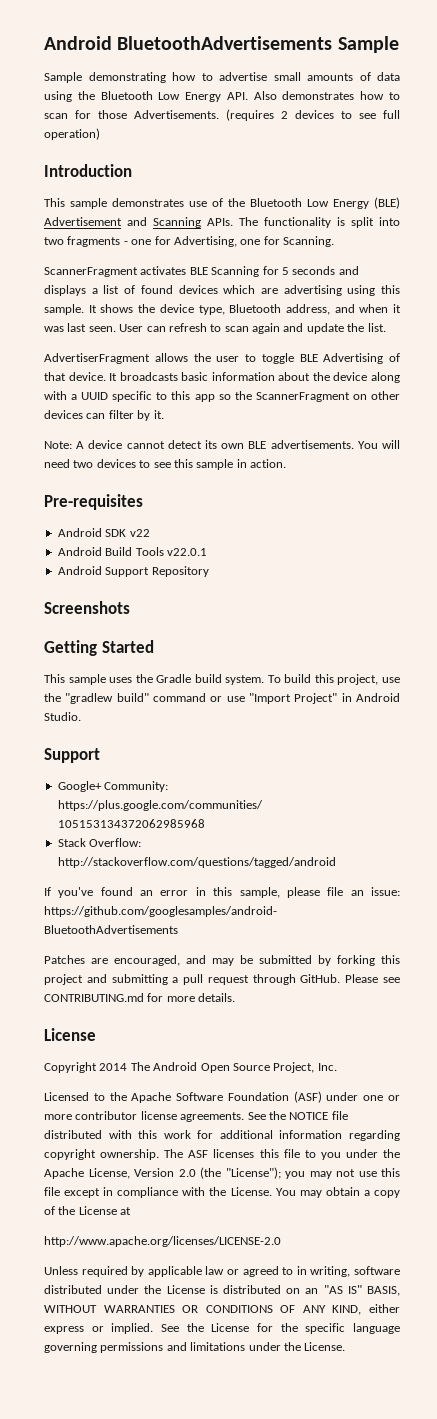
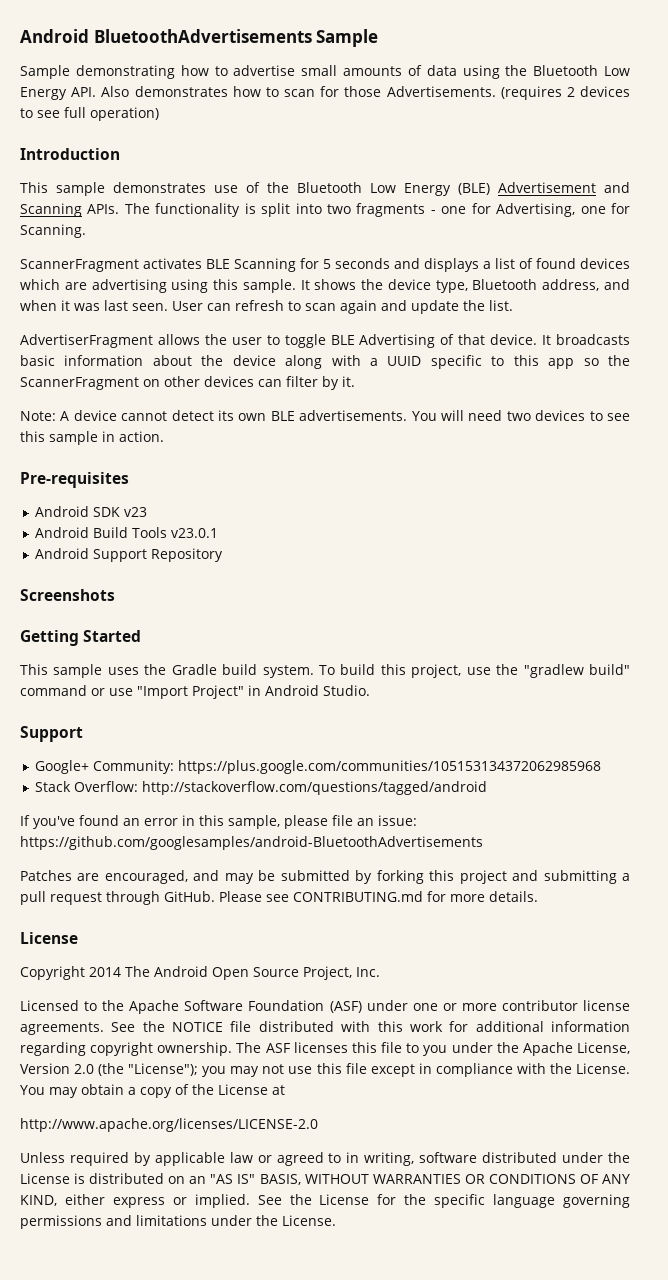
[129,529,150,537] v22 -> [123,507,147,517] v23
[166,548,207,556] v22.0.1 -> [170,528,218,538] v23.0.1

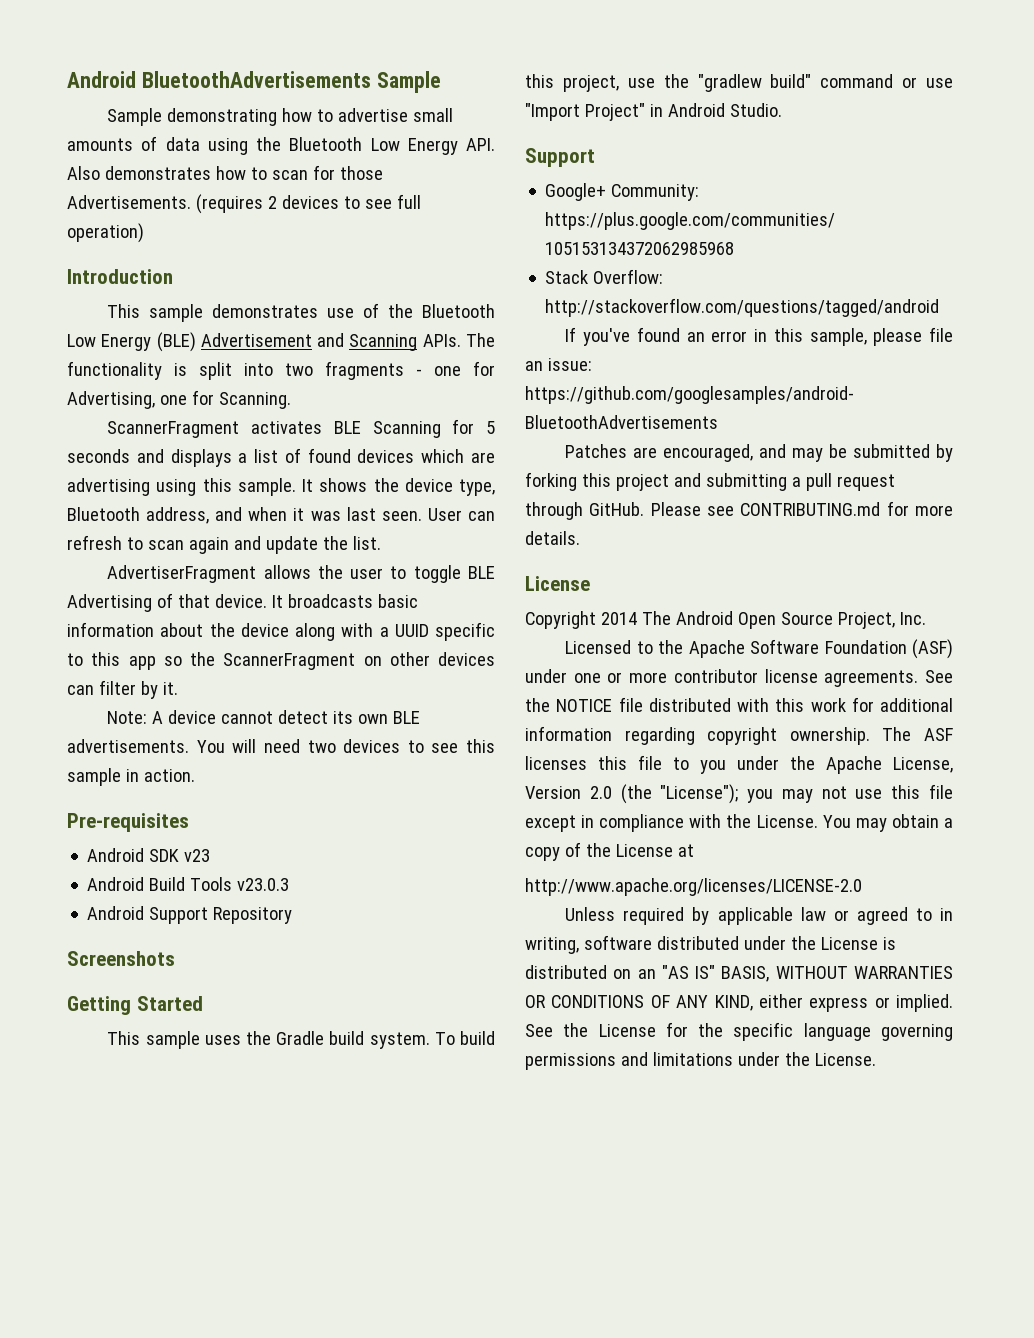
[170,528,218,538] v23.0.1 -> [237,878,290,891] v23.0.3

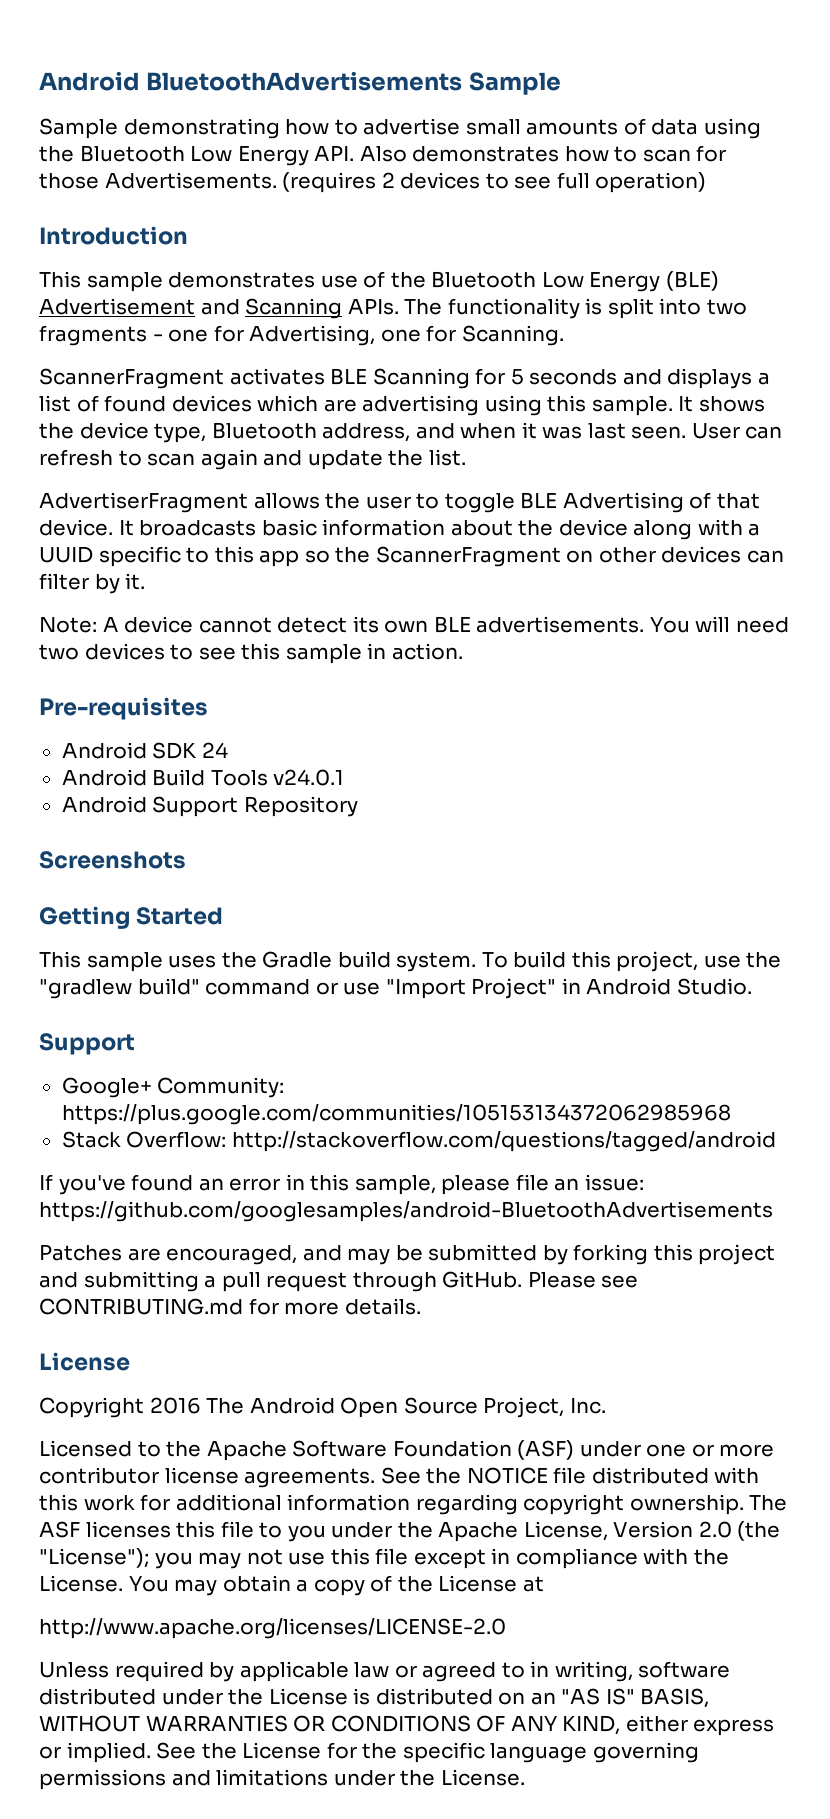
[184,849,211,862] v23 -> [201,742,228,758] 24
[237,878,290,891] v23.0.3 -> [273,769,345,786] v24.0.1
[600,612,637,625] 2014 -> [149,1397,201,1414] 2016

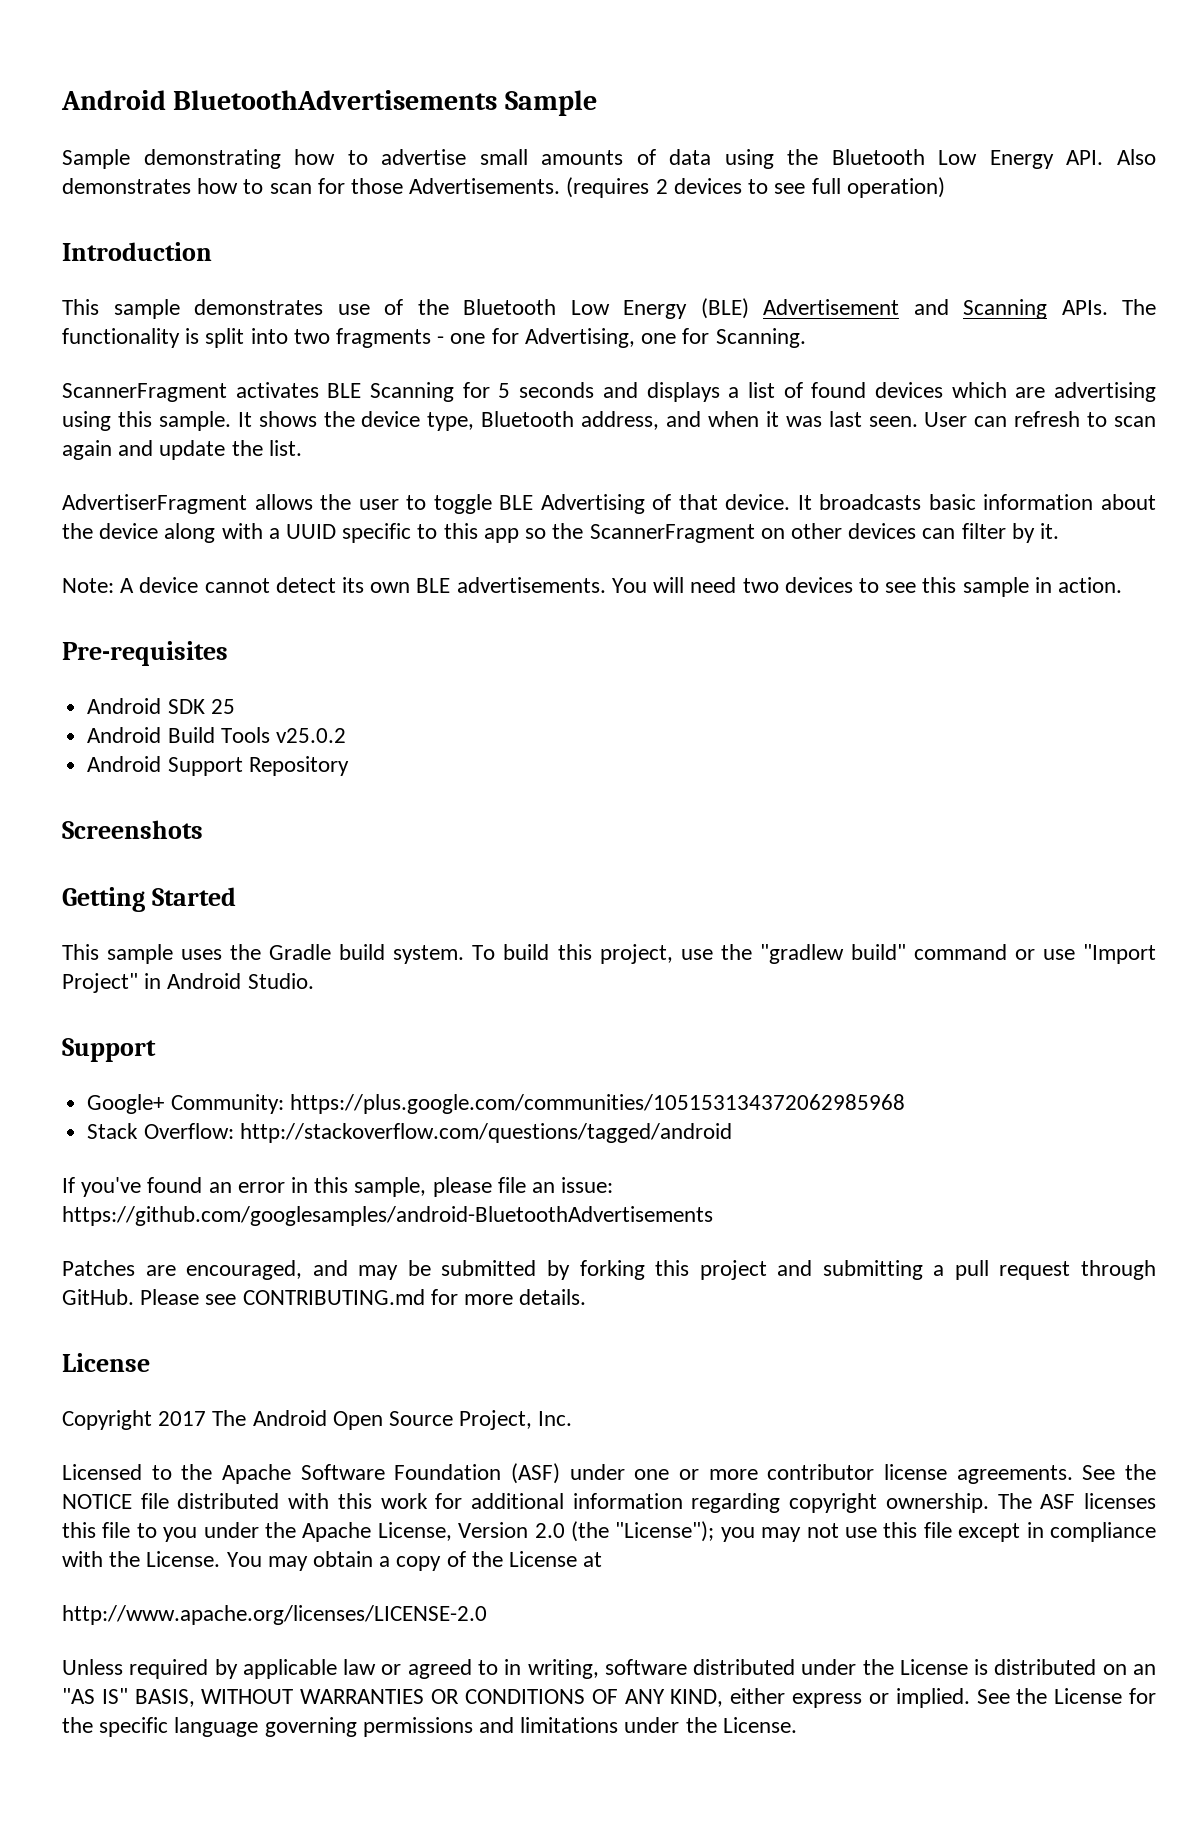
[201,742,228,758] 24 -> [210,699,235,714] 25
[273,769,345,786] v24.0.1 -> [275,728,346,743] v25.0.2
[149,1397,201,1414] 2016 -> [158,1411,207,1426] 2017

